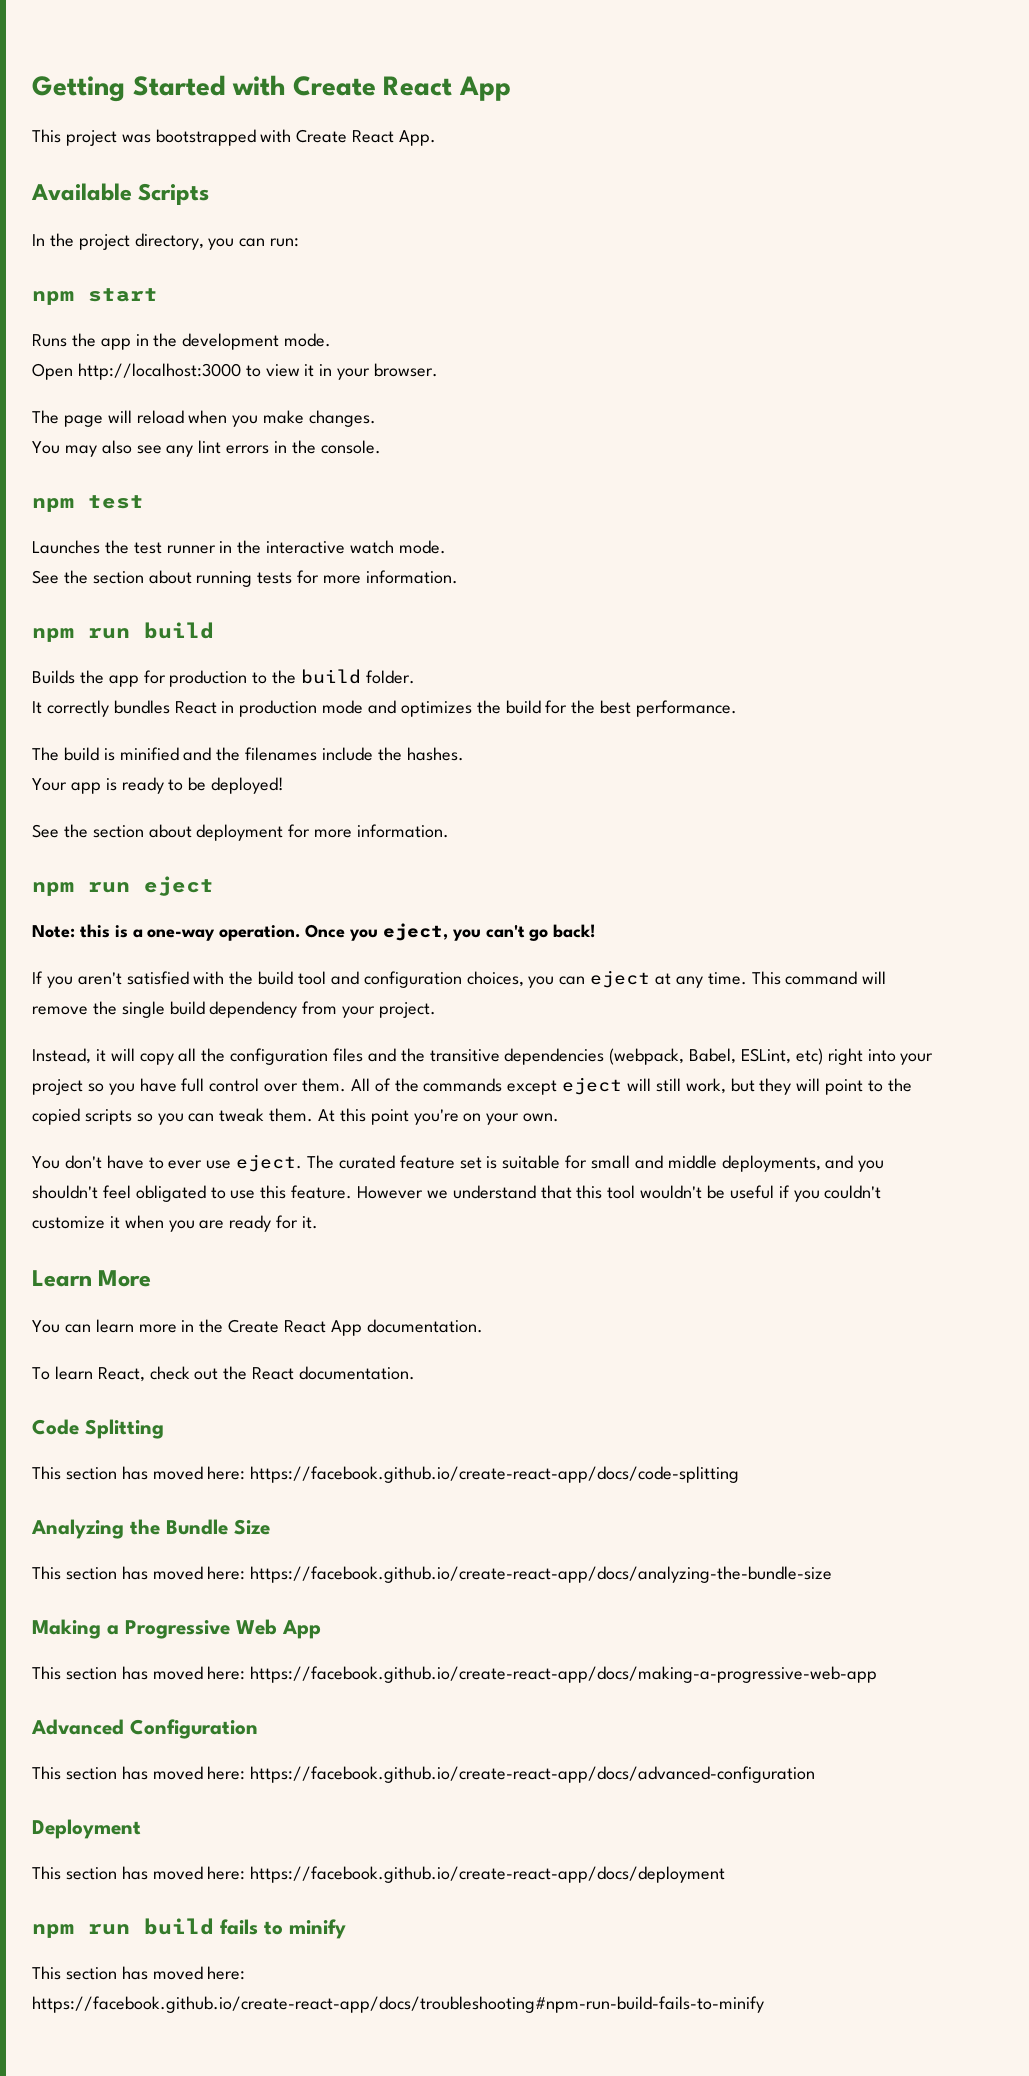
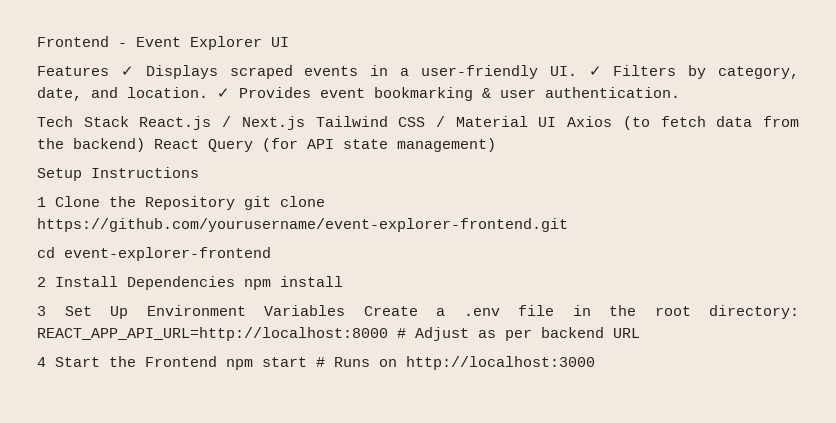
[32,75,511,102] [32,129,437,146] [31,183,210,205] [32,233,300,250] [32,288,158,305] [32,333,332,350] [32,363,439,380] [32,410,377,427] [32,440,381,457] [32,495,144,512] [32,540,446,554] [32,570,458,587] [32,622,214,642] [32,669,415,687] [32,700,738,717] [32,747,464,761] [32,777,285,794] [32,824,450,841] [32,876,214,896] [32,923,596,941] [32,970,887,988] [32,1001,437,1018] [32,1048,934,1065] [32,1077,912,1095] [32,1108,560,1125] [32,1154,885,1172] [32,1185,882,1202] [32,1215,319,1232] [32,1270,152,1287] [32,1319,483,1336] [32,1366,416,1382] [32,1419,164,1439] [32,1466,740,1483] [31,1519,270,1539] [32,1566,833,1583] [32,1619,321,1639] [32,1666,878,1683] [31,1719,258,1739] [32,1766,816,1783] [32,1819,141,1839] [32,1866,726,1883] [32,1918,346,1939] [32,1966,246,1980] [32,1996,764,2013] Getting Started with Create React App // This project was bootstrapped with Create React App. // Available Scripts // In the project directory, you can run: // npm start // Runs the app in the development mode. // Open http://localhost:3000 to view it in your browser. // The page will reload when you make changes. // You may also see any lint errors in the console. // npm test // Launches the test runner in the interactive watch mode. // See the section about running tests for more information. // npm run build // Builds the app for production to the build folder. // It correctly bundles React in production mode and optimizes the build for the best performance. // The build is minified and the filenames include the hashes. // Your app is ready to be deployed! // See the section about deployment for more information. // npm run eject // Note: this is a one-way operation. Once you eject, you can't go back! // If you aren't satisfied with the build tool and configuration choices, you can eject at any time. This command will remove the single build dependency from your project. // Instead, it will copy all the configuration files and the transitive dependencies (webpack, Babel, ESLint, etc) right into your project so you have full control over them. All of the commands except eject will still work, but they will point to the copied scripts so you can tweak them. At this point you're on your own. // You don't have to ever use eject. The curated feature set is suitable for small and middle deployments, and you shouldn't feel obligated to use this feature. However we understand that this tool wouldn't be useful if you couldn't customize it when you are ready for it. // Learn More // You can learn more in the Create React App documentation. // To learn React, check out the React documentation. // Code Splitting // This section has moved here: https://facebook.github.io/create-react-app/docs/code-splitting // Analyzing the Bundle Size // This section has moved here: https://facebook.github.io/create-react-app/docs/analyzing-the-bundle-size // Making a Progressive Web App // This section has moved here: https://facebook.github.io/create-react-app/docs/making-a-progressive-web-app // Advanced Configuration // This section has moved here: https://facebook.github.io/create-react-app/docs/advanced-configuration // Deployment // This section has moved here: https://facebook.github.io/create-react-app/docs/deployment // npm run build fails to minify // This section has moved here: https://facebook.github.io/create-react-app/docs/troubleshooting#npm-run-build-fails-to-minify -> [37,36,289,50] [37,65,800,79] [37,87,680,101] [37,116,799,130] [37,138,496,152] [37,167,199,181] [37,196,325,210] [37,218,568,232] [37,247,271,261] [37,276,343,290] [37,305,799,319] [37,327,640,341] [37,356,595,370] Frontend - Event Explorer UI // Features ✓ Displays scraped events in a user-friendly UI. ✓ Filters by category, date, and location. ✓ Provides event bookmarking & user authentication. // Tech Stack React.js / Next.js Tailwind CSS / Material UI Axios (to fetch data from the backend) React Query (for API state management) // Setup Instructions // 1 Clone the Repository git clone https://github.com/yourusername/event-explorer-frontend.git // cd event-explorer-frontend // 2 Install Dependencies npm install // 3 Set Up Environment Variables Create a .env file in the root directory: REACT_APP_API_URL=http://localhost:8000 # Adjust as per backend URL // 4 Start the Frontend npm start # Runs on http://localhost:3000

